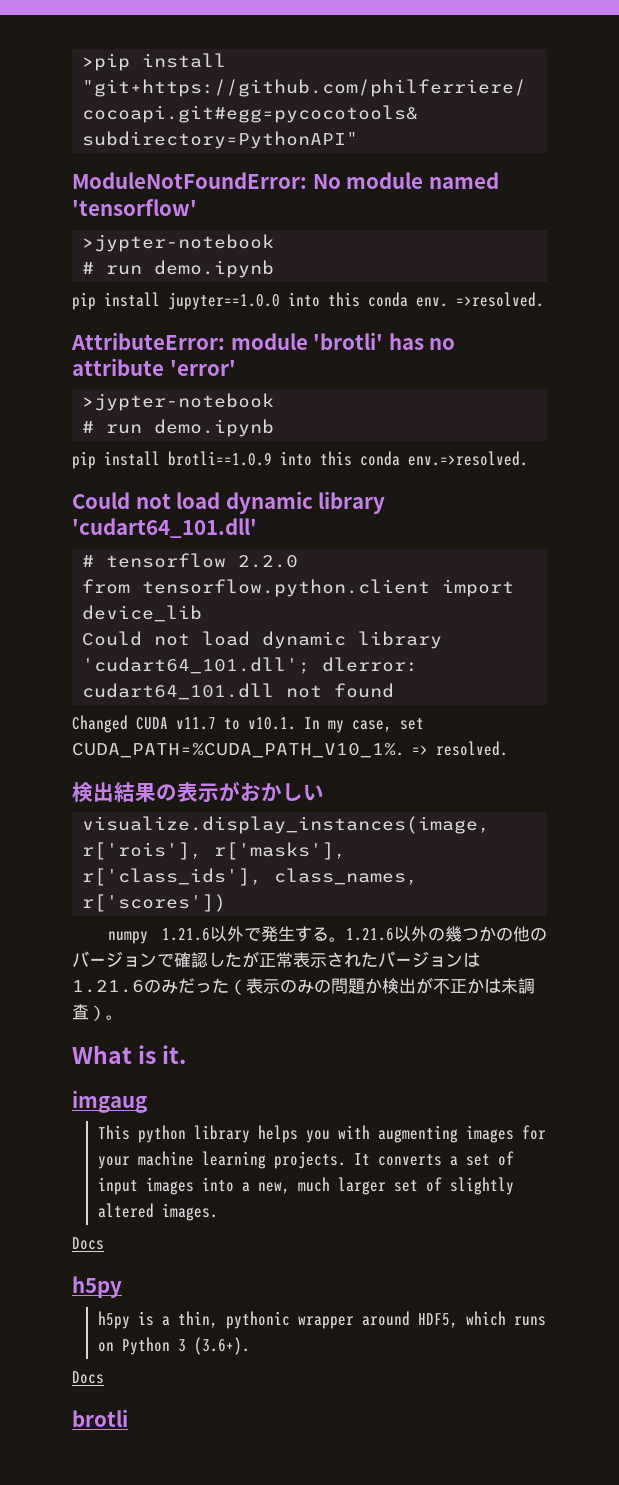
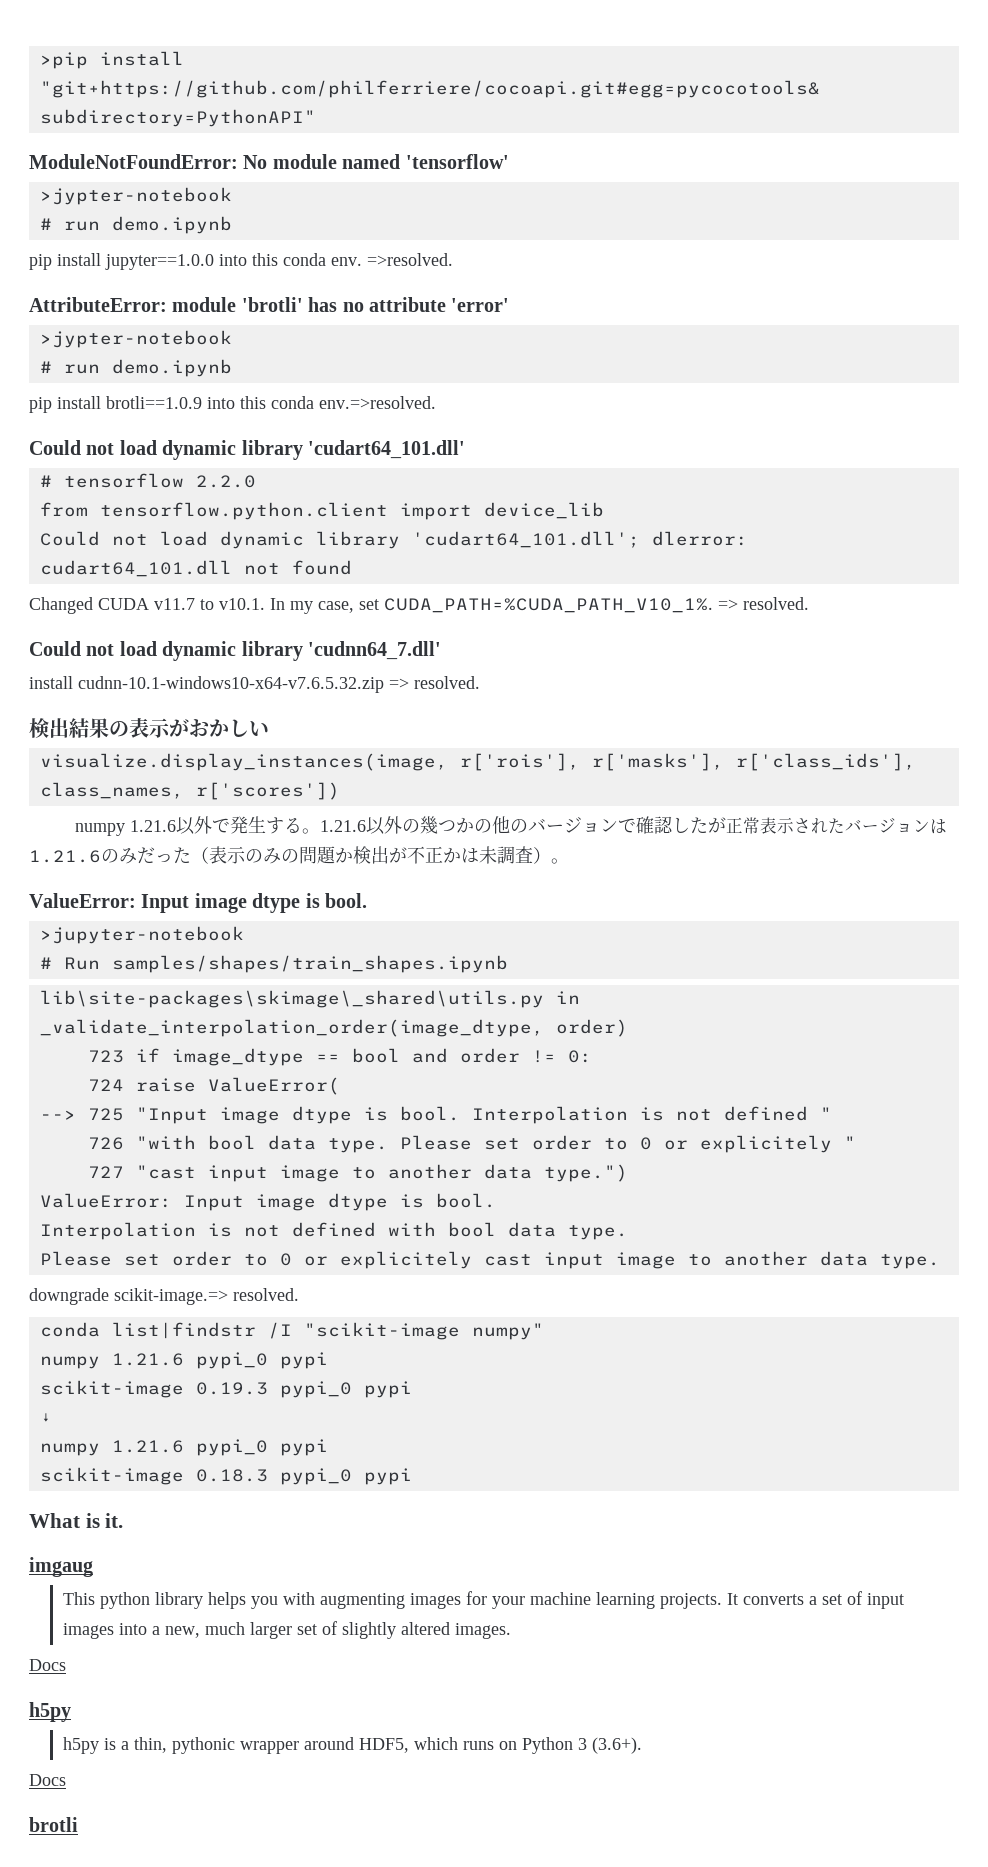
(508, 748) none -> [29,641,441,661] [29,676,480,693] // Could not load dynamic library 'cudnn64_7.dll' // install cudnn-10.1-windows10-x64-v7.6.5.32.zip => resolved.
(123, 1017) none -> [29,893,367,913] [39,926,244,944] [39,955,508,973] [39,990,580,1008] [39,1019,628,1037] [87,1048,592,1066] [87,1077,340,1095] [39,1106,832,1124] [87,1135,856,1153] [87,1164,628,1182] [39,1193,496,1211] [39,1222,628,1240] [39,1251,940,1269] [29,1288,299,1305] [39,1322,544,1340] [39,1352,328,1369] [39,1380,412,1398] [39,1413,52,1423] [39,1439,328,1456] [39,1467,412,1485] // ValueError: Input image dtype is bool. // >jupyter-notebook // # Run samples/shapes/train_shapes.ipynb // lib\site-packages\skimage\_shared\utils.py in _validate_interpolation_order(image_dtype, order) // 723 if image_dtype == bool and order != 0: // 724 raise ValueError( // --> 725 "Input image dtype is bool. Interpolation is not defined " // 726 "with bool data type. Please set order to 0 or explicitely " // 727 "cast input image to another data type.") // ValueError: Input image dtype is bool. // Interpolation is not defined with bool data type. // Please set order to 0 or explicitely cast input image to another data type. // downgrade scikit-image.=> resolved. // conda list|findstr /I "scikit-image numpy" // numpy 1.21.6 pypi_0 pypi // scikit-image 0.19.3 pypi_0 pypi // ↓ // numpy 1.21.6 pypi_0 pypi // scikit-image 0.18.3 pypi_0 pypi

